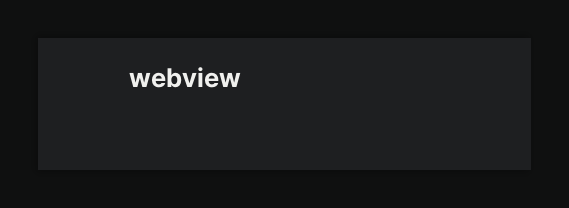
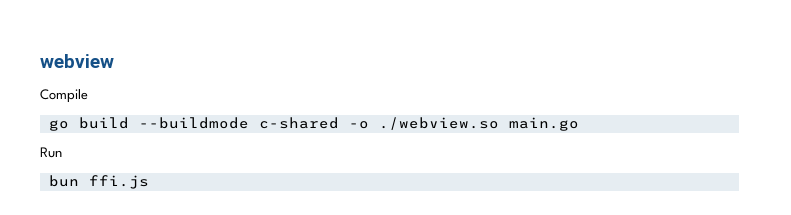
(241, 77) none -> [40,89,88,103] [48,117,579,131] [40,147,62,158] [48,175,149,189] // Compile // go build --buildmode c-shared -o ./webview.so main.go // Run // bun ffi.js

